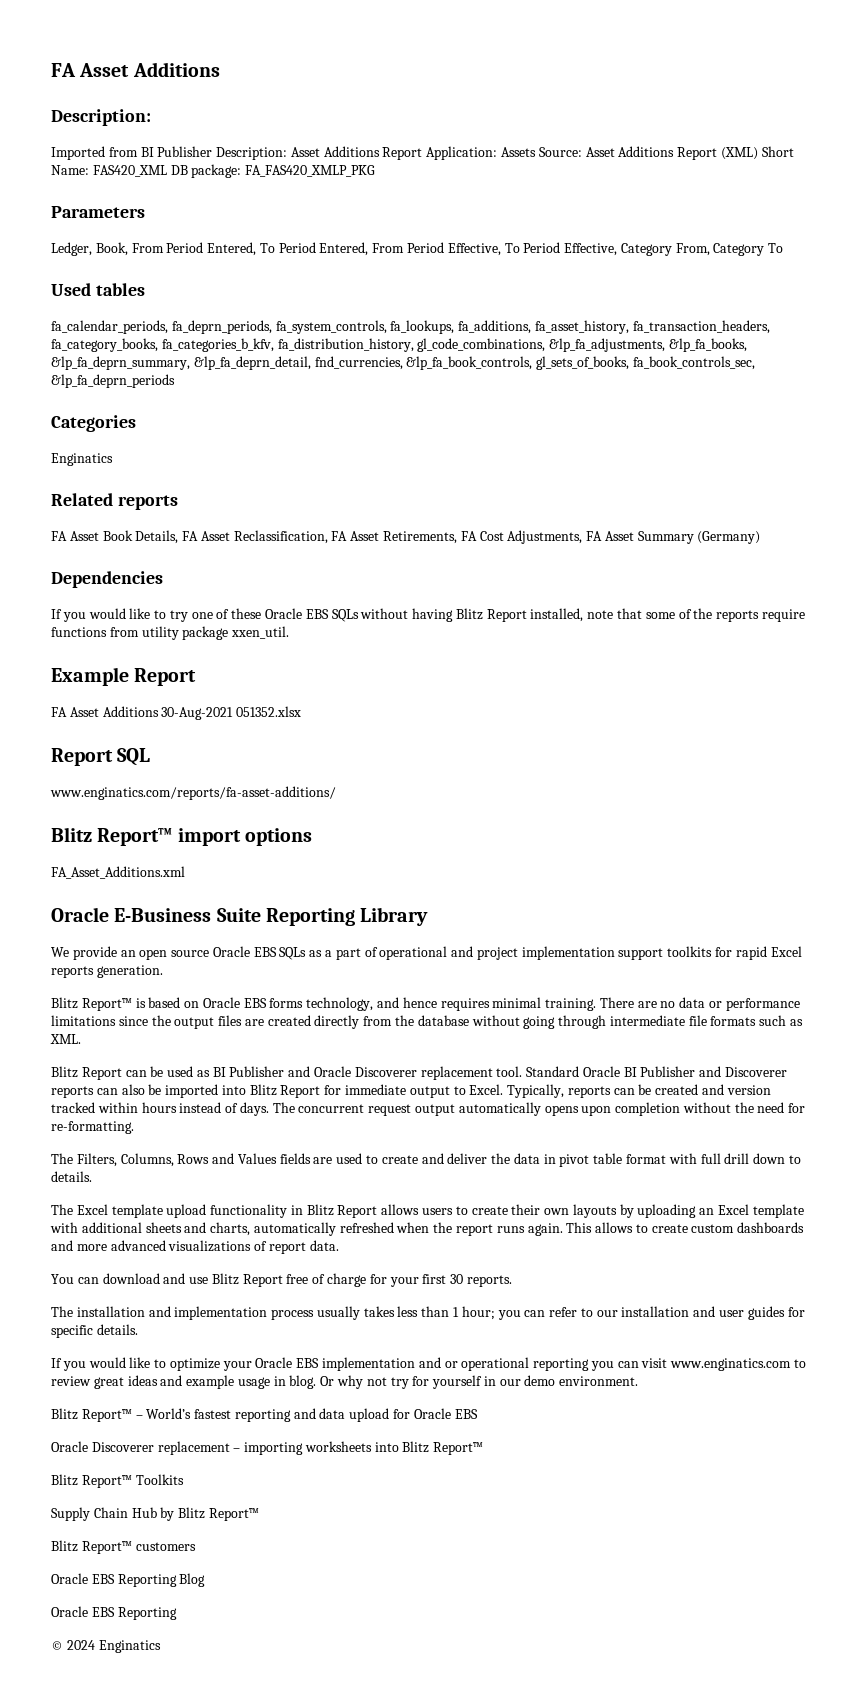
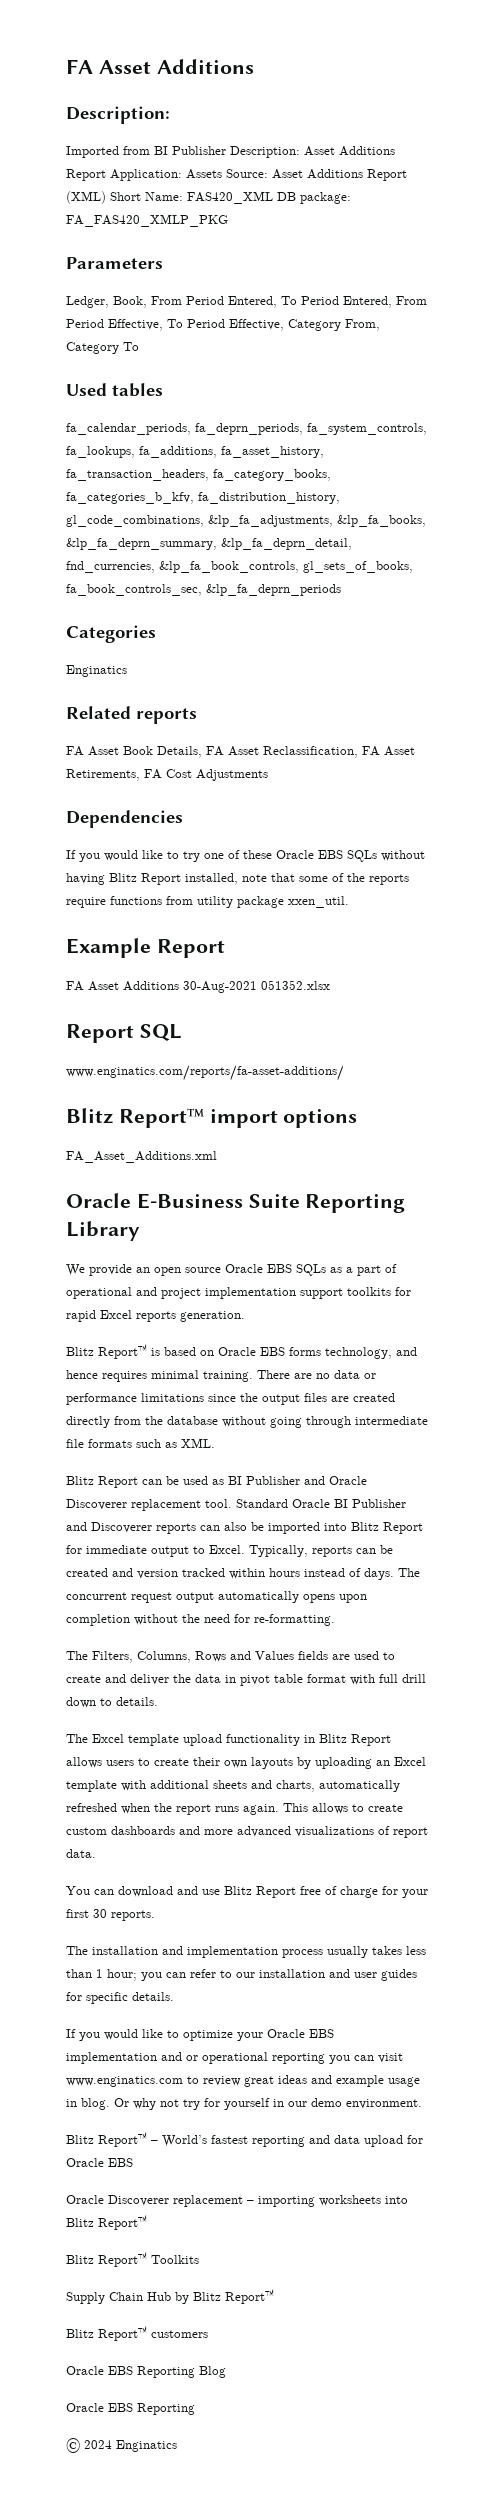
[507,530,761,544] Adjustments, FA Asset Summary (Germany) -> [196,769,268,781] Adjustments

